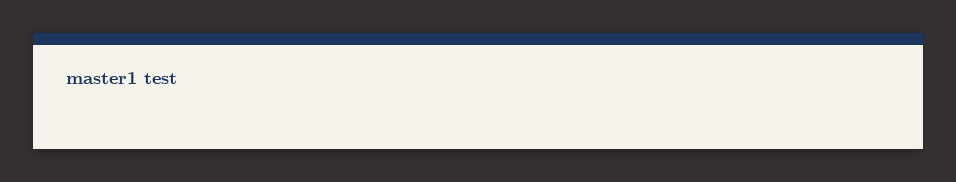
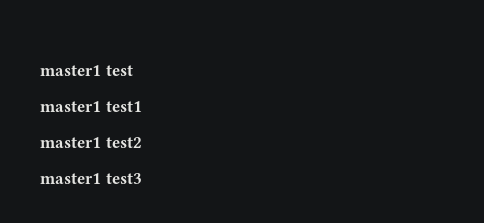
(177, 78) none -> [40,101,142,112] [40,137,142,148] [40,173,142,184] // master1 test1 // master1 test2 // master1 test3

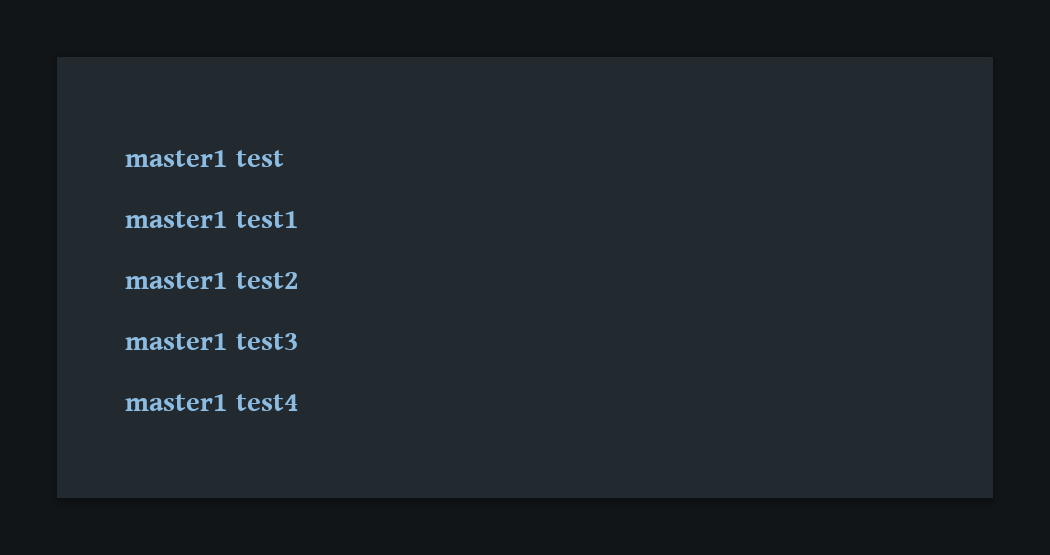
(142, 178) none -> [125,394,299,411] // master1 test4

